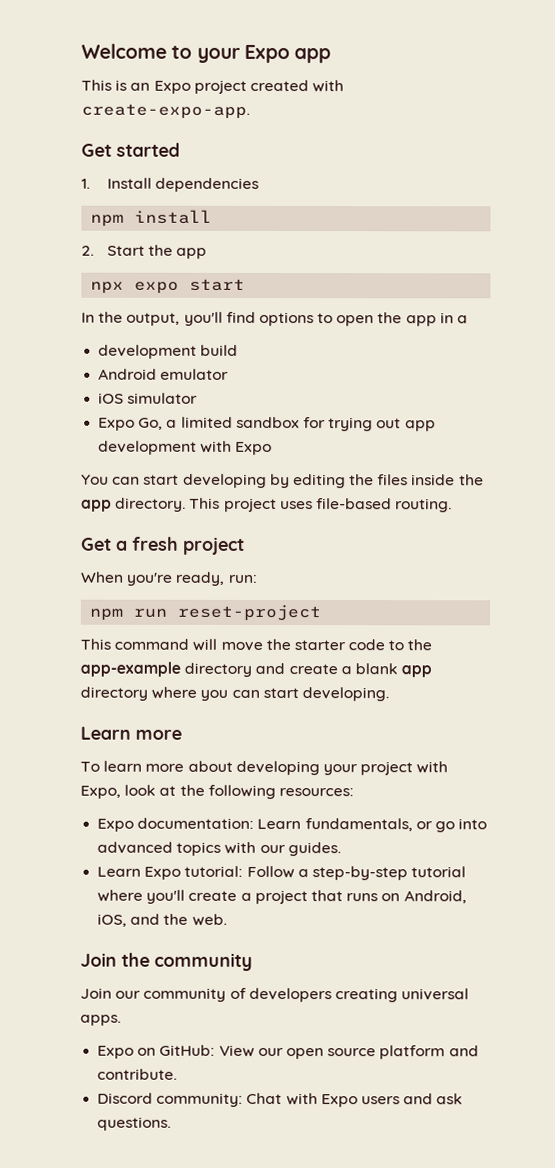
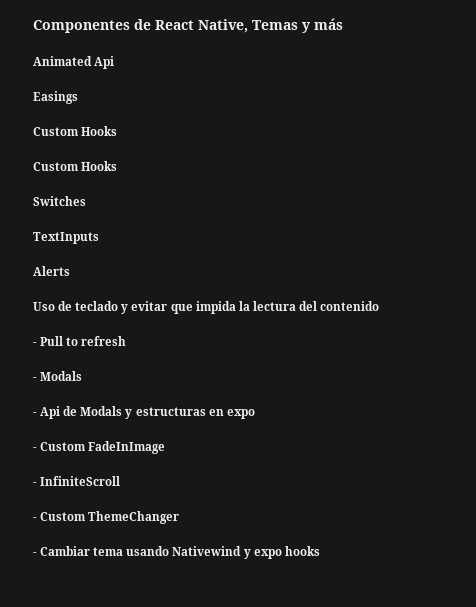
[81,43,332,64] [81,79,345,94] [81,103,250,119] [81,142,180,157] [81,177,259,192] [90,209,213,227] [81,244,208,259] [90,278,246,294] [81,311,469,327] [98,344,239,359] [98,368,230,380] [98,392,199,404] [98,416,436,432] [98,440,273,455] [81,473,484,489] [81,497,453,513] [81,536,245,555] [81,571,258,586] [89,604,322,622] [80,638,433,651] [80,661,433,678] [80,686,389,702] [80,726,182,740] [80,760,449,776] [80,784,354,799] [97,817,488,833] [97,841,341,857] [97,865,467,881] [97,889,467,905] [97,913,227,927] [80,952,253,971] [80,987,470,1003] [80,1014,121,1026] [97,1044,479,1060] [97,1068,178,1080] [97,1092,464,1108] [97,1116,172,1131] Welcome to your Expo app // This is an Expo project created with create-expo-app. // Get started // 1. Install dependencies // npm install // 2. Start the app // npx expo start // In the output, you'll find options to open the app in a // development build // Android emulator // iOS simulator // Expo Go, a limited sandbox for trying out app development with Expo // You can start developing by editing the files inside the app directory. This project uses file-based routing. // Get a fresh project // When you're ready, run: // npm run reset-project // This command will move the starter code to the app-example directory and create a blank app directory where you can start developing. // Learn more // To learn more about developing your project with Expo, look at the following resources: // Expo documentation: Learn fundamentals, or go into advanced topics with our guides. // Learn Expo tutorial: Follow a step-by-step tutorial where you'll create a project that runs on Android, iOS, and the web. // Join the community // Join our community of developers creating universal apps. // Expo on GitHub: View our open source platform and contribute. // Discord community: Chat with Expo users and ask questions. -> [33,18,343,33] [33,56,115,69] [33,91,78,104] [33,126,118,136] [33,161,118,171] [33,196,86,206] [33,232,99,244] [33,266,70,276] [33,301,380,314] [33,336,127,346] [33,371,83,381] [33,406,255,419] [33,441,166,454] [33,476,121,486] [33,511,180,524] [33,546,320,559] Componentes de React Native, Temas y más // Animated Api // Easings // Custom Hooks // Custom Hooks // Switches // TextInputs // Alerts // Uso de teclado y evitar que impida la lectura del contenido // - Pull to refresh // - Modals // - Api de Modals y estructuras en expo // - Custom FadeInImage // - InfiniteScroll // - Custom ThemeChanger // - Cambiar tema usando Nativewind y expo hooks

